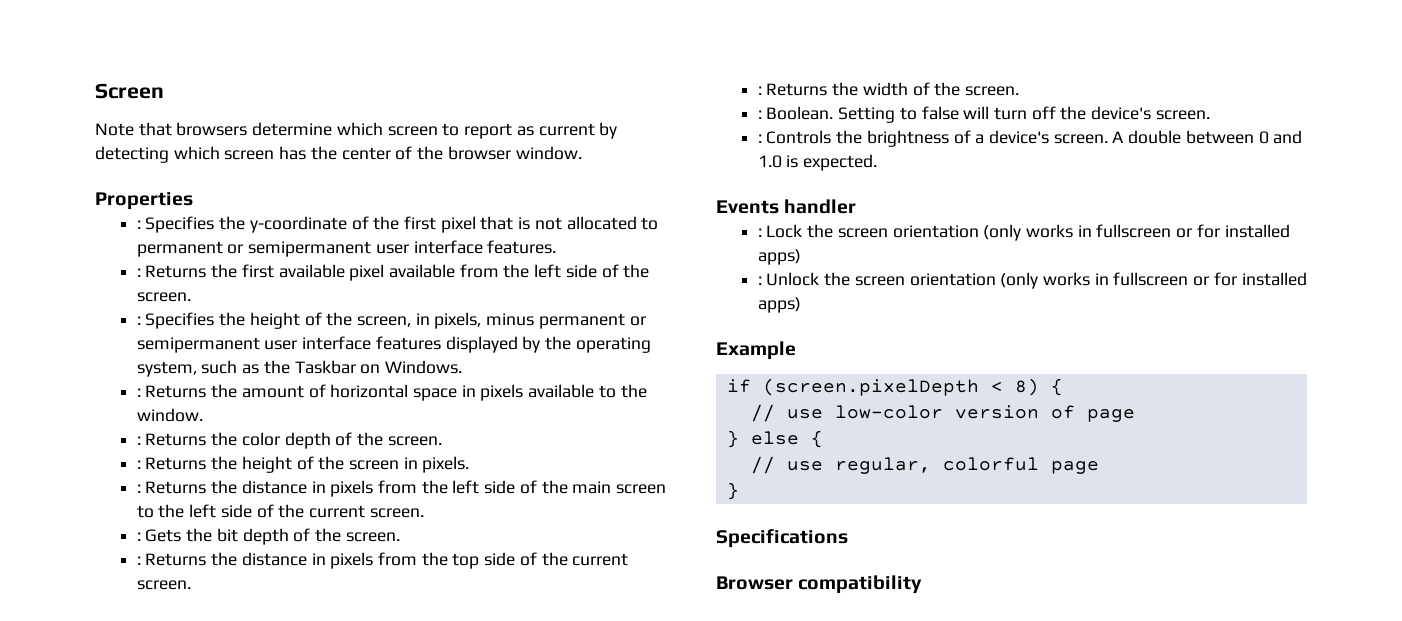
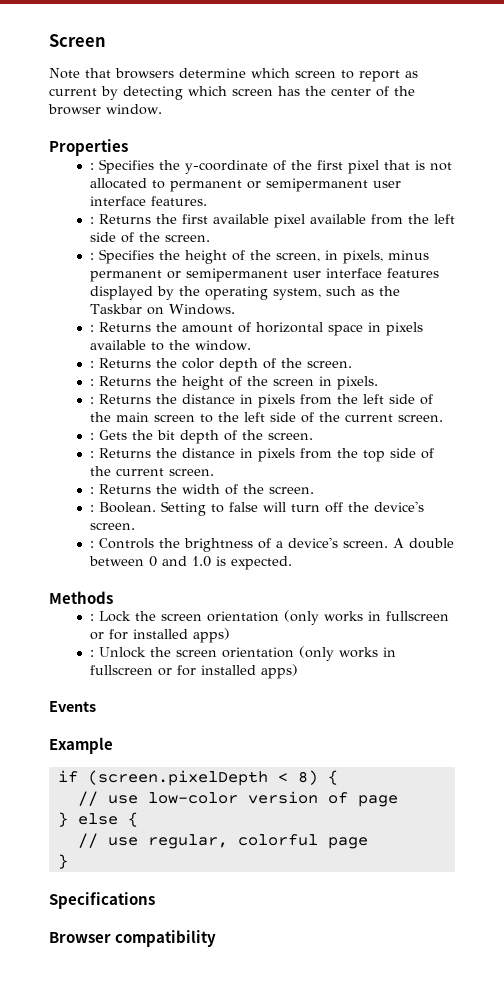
[716,199,857,214] Events handler -> [49,591,113,604] Methods
(801, 305) none -> [49,701,96,712] // Events

